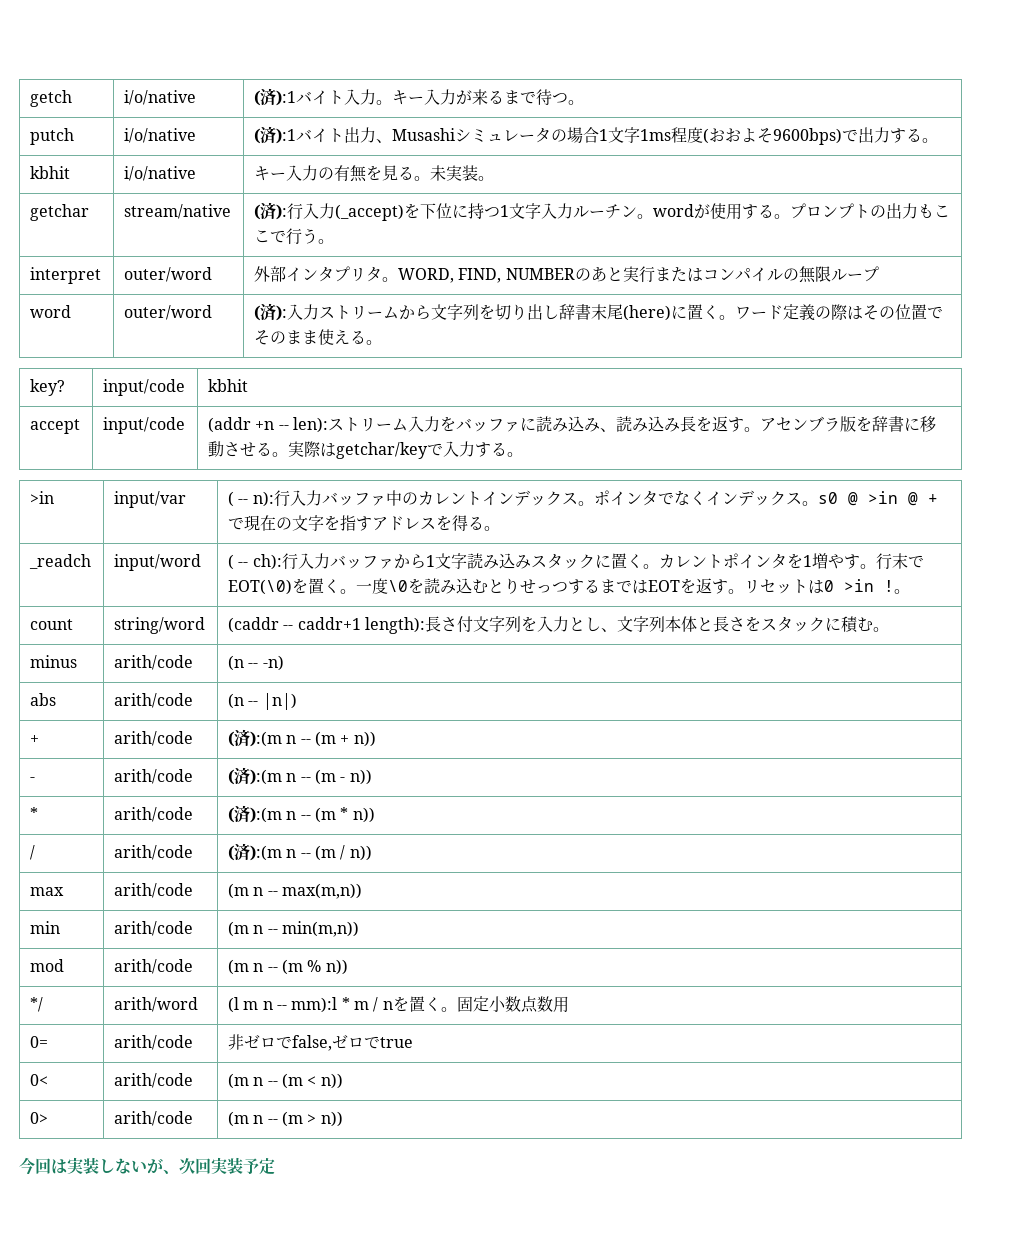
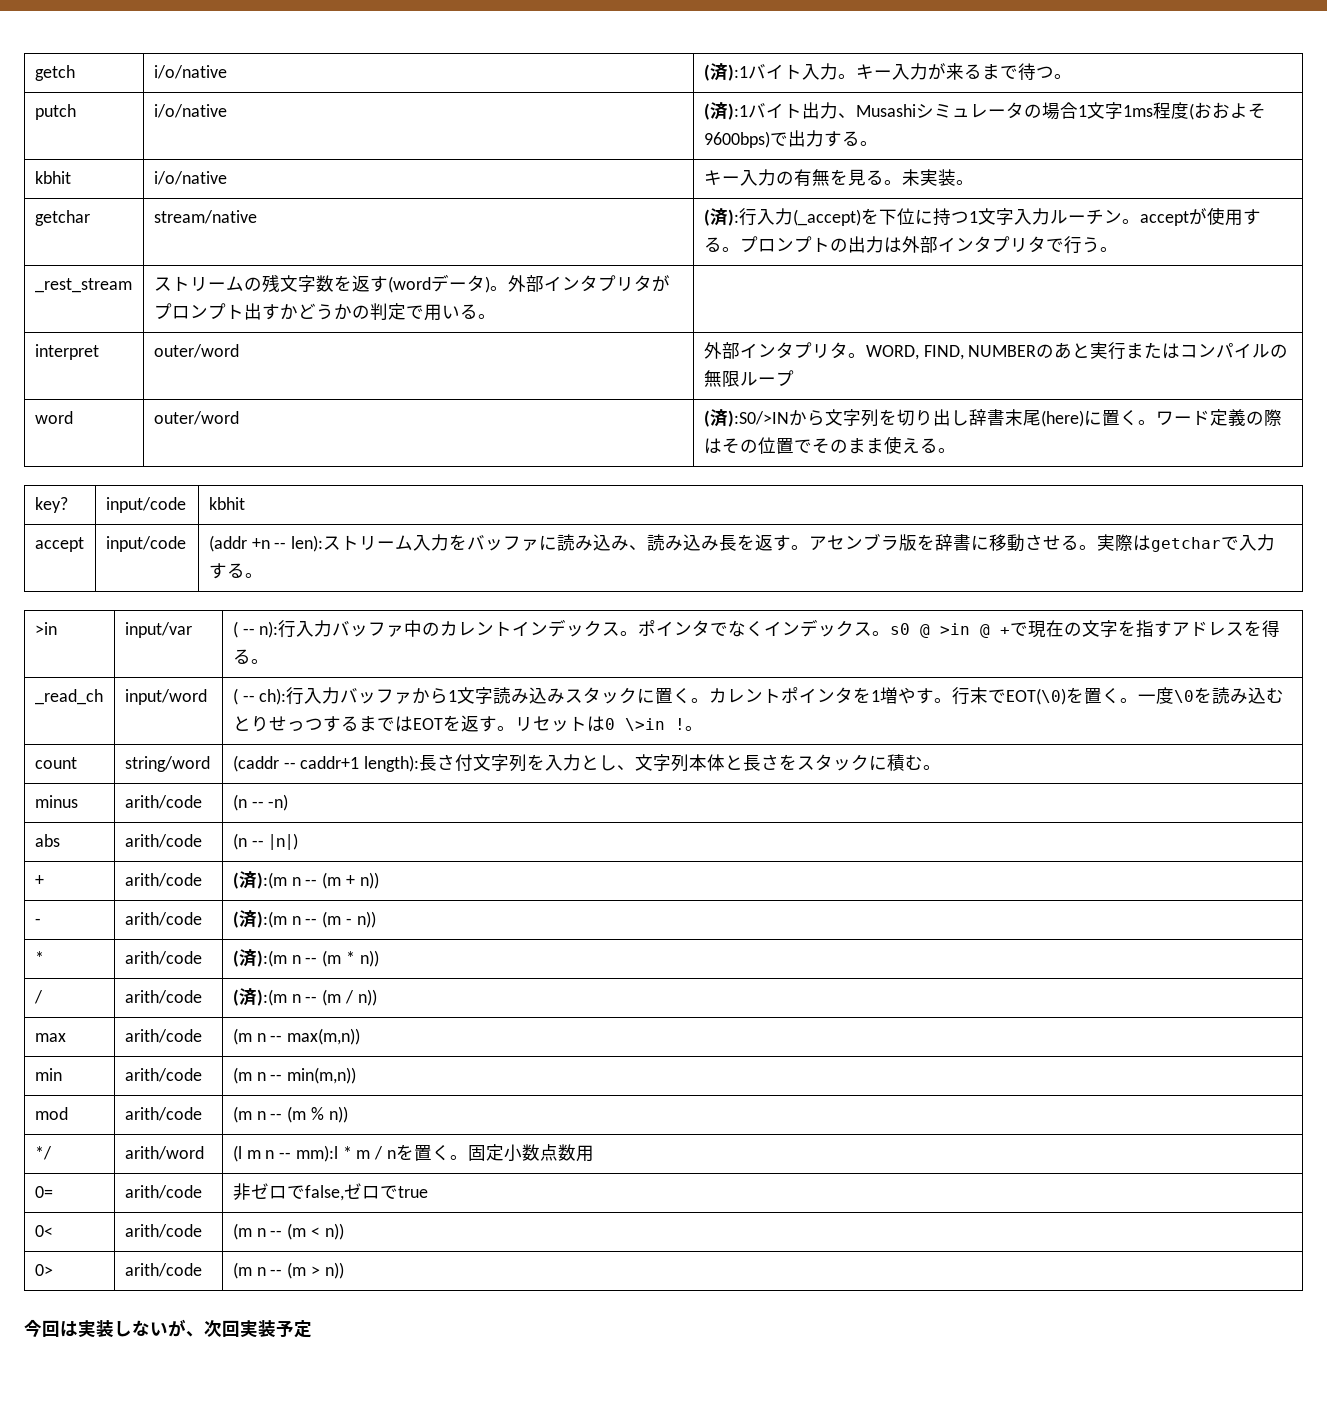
[653,204,695,217] word -> [1139,211,1189,226] accept
[918,204,951,218] [254,228,335,245] もここで行う。 -> [883,236,1118,254] [34,278,132,293] [153,274,670,293] [153,303,496,321] は外部インタプリタで行う。 // _rest_stream | ストリームの残文字数を返す(wordデータ)。外部インタプリタがプロンプト出すかどうかの判定で用いる。 |
[276,304,400,321] ):入力ストリーム -> [727,410,789,427] ):S0/>IN
[336,442,429,459] getchar/key -> [1151,537,1222,552] getchar
[29,554,92,569] _readch -> [34,689,103,705] _read_ch
[844,579,875,592] >in -> [624,718,665,731] \>in

